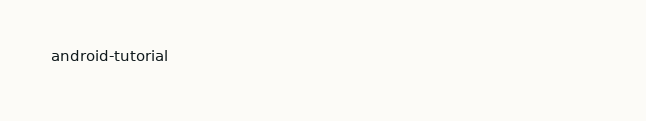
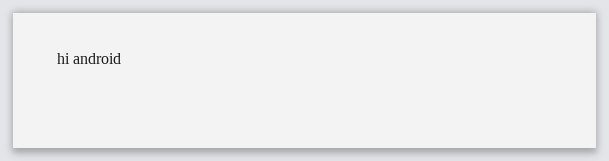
[51,50,168,61] android-tutorial -> [57,53,122,64] hi android

